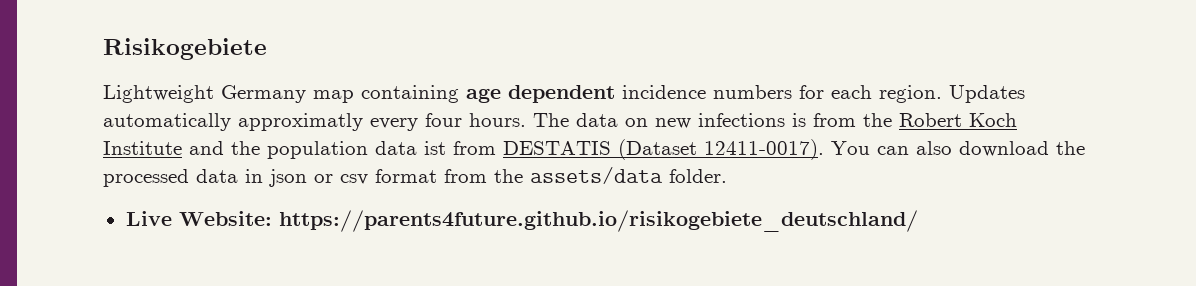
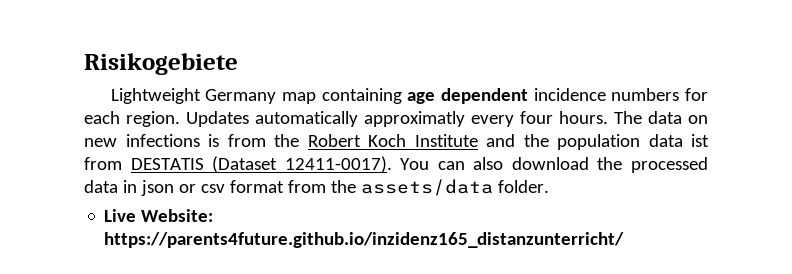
[278,210,918,232] https://parents4future.github.io/risikogebiete_deutschland/ -> [104,232,625,248] https://parents4future.github.io/inzidenz165_distanzunterricht/

